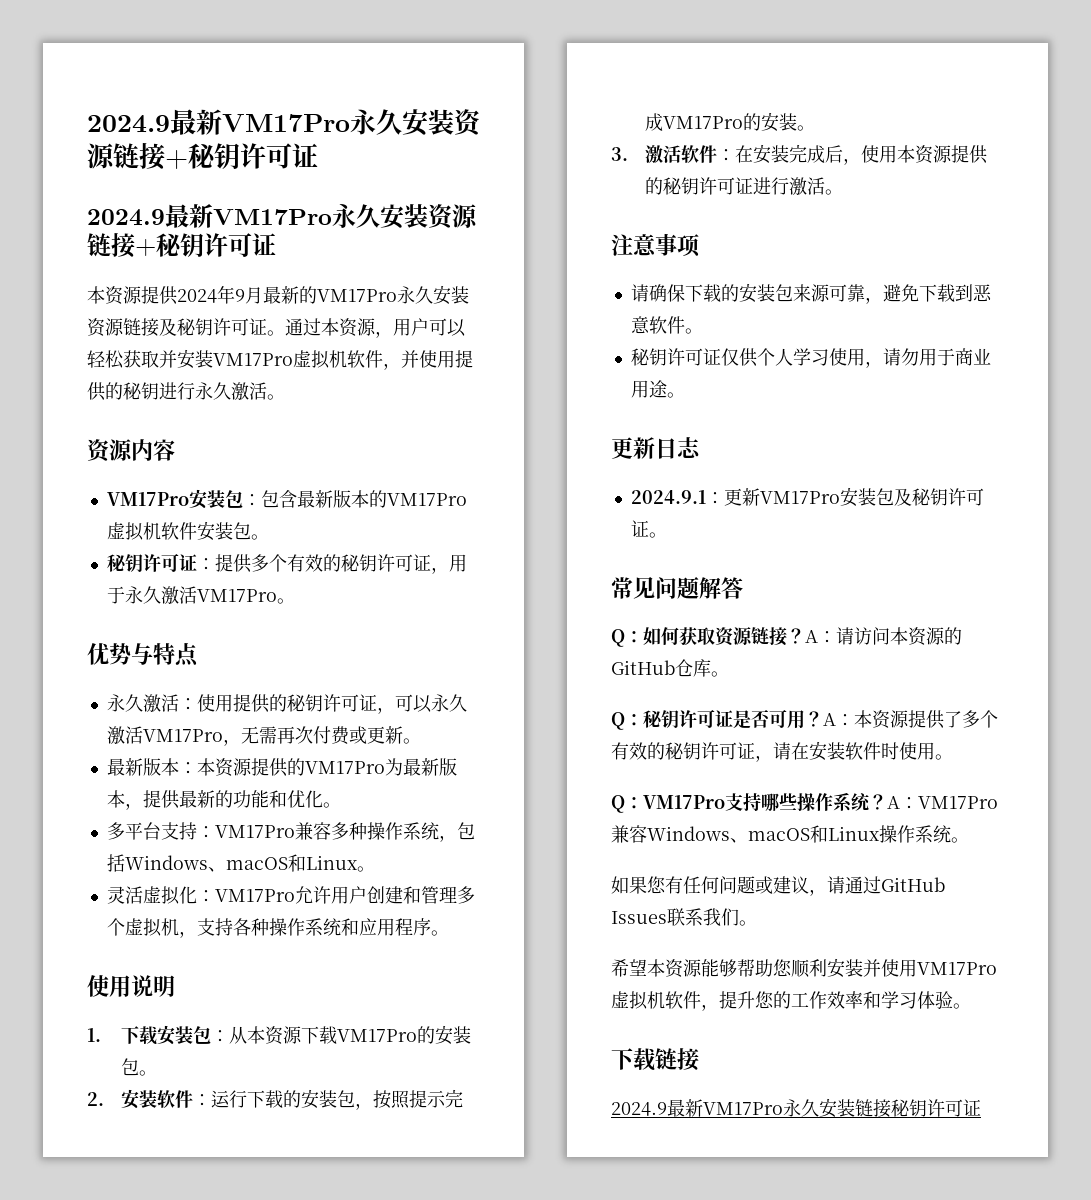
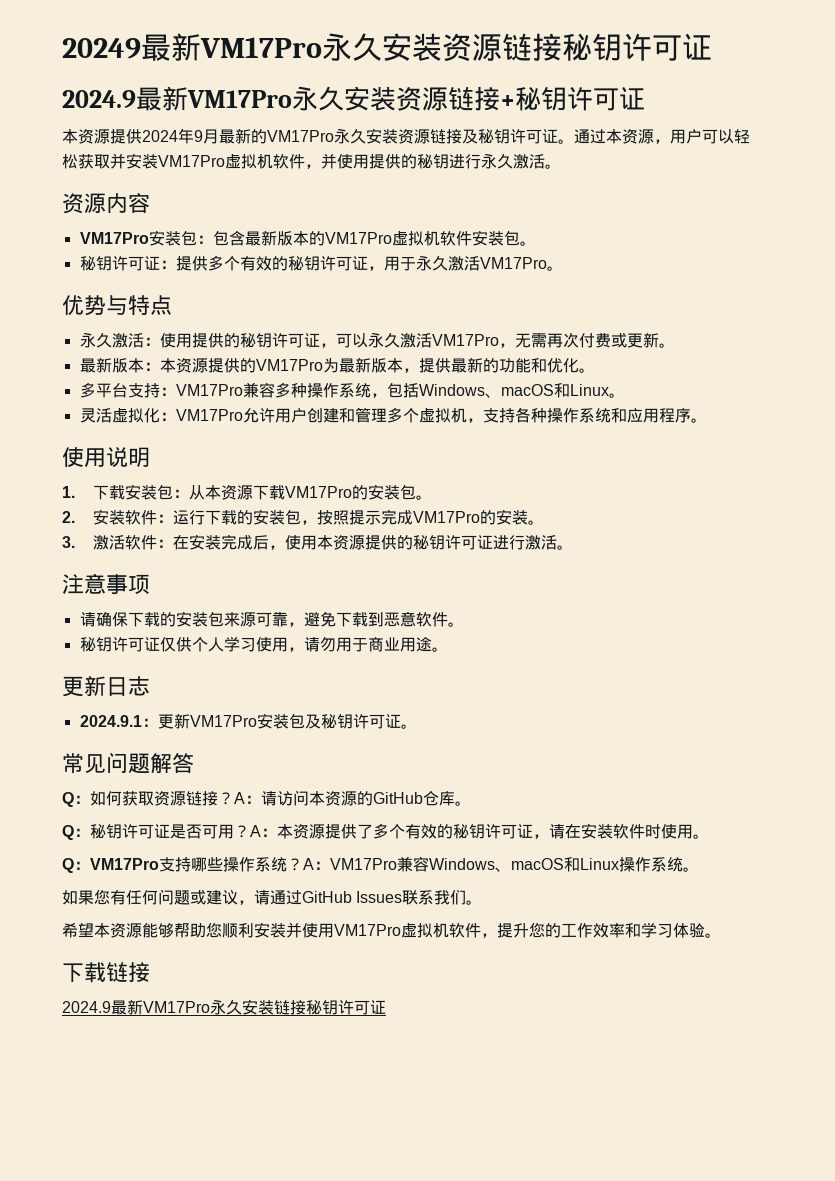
[87,109,483,137] [87,142,188,170] 2024.9最新VM17Pro永久安装资源链接+ -> [62,33,562,62] 20249最新VM17Pro永久安装资源链接

